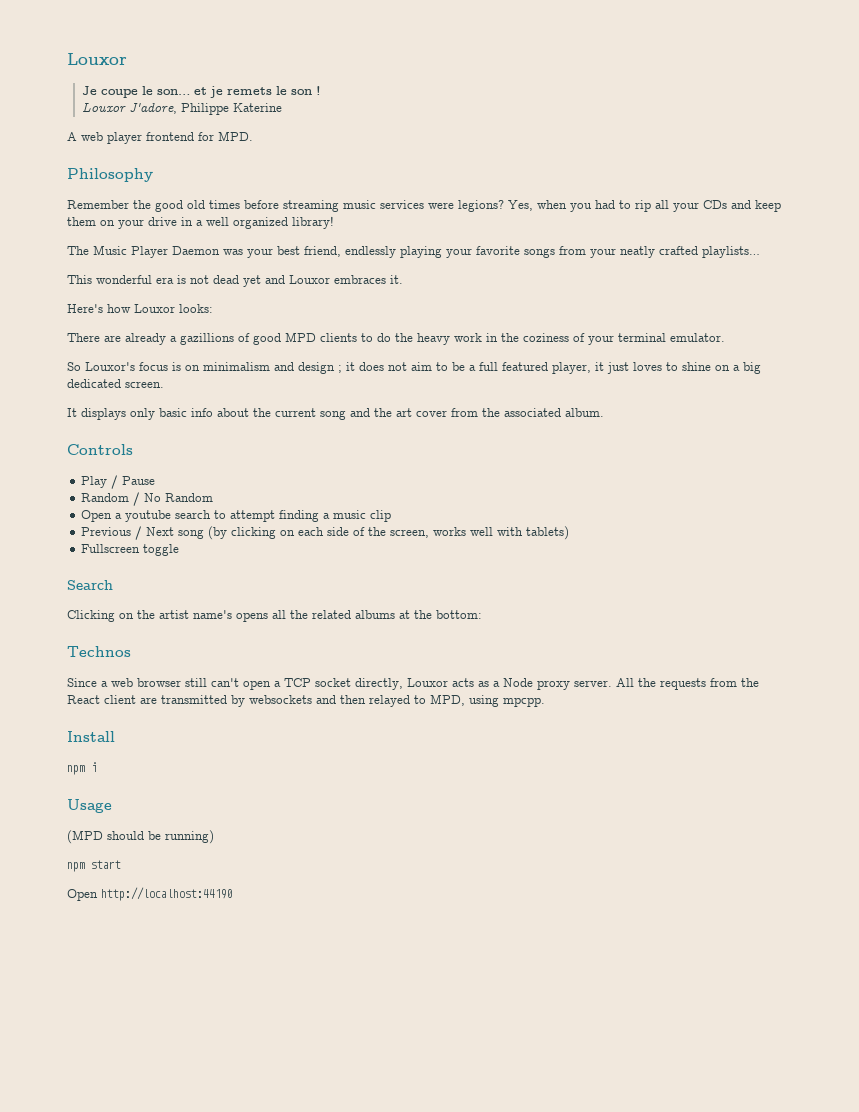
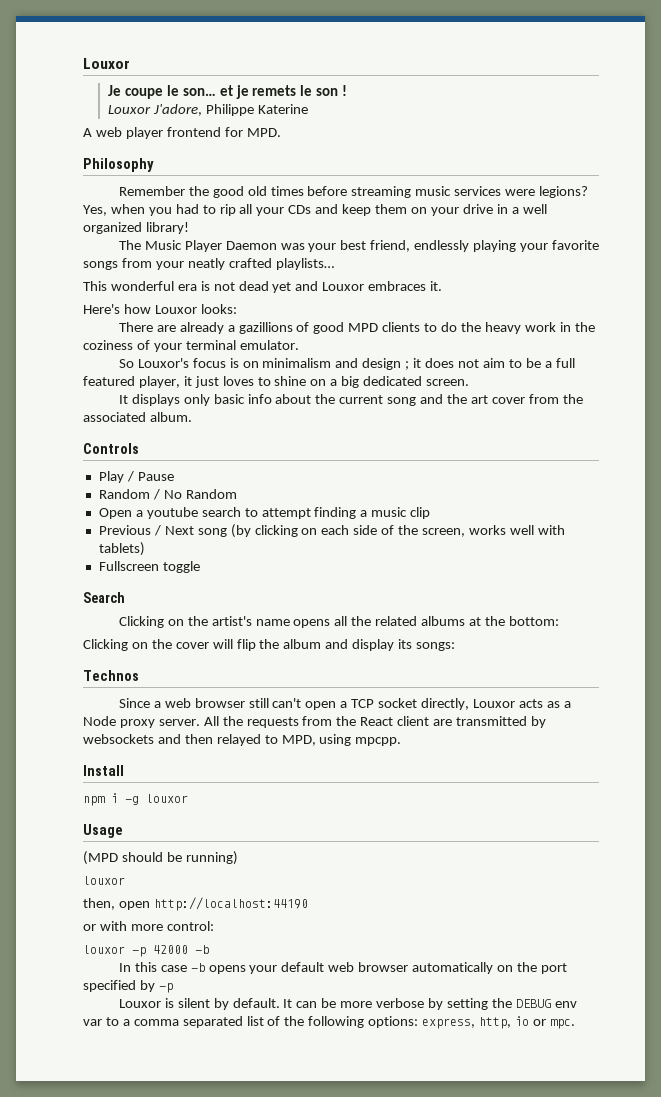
[159,610,232,619] artist name's -> [211,616,290,626] artist's name
(482, 614) none -> [83,639,456,651] // Clicking on the cover will flip the album and display its songs:
(97, 767) none -> [125,794,188,805] -g louxor
[67,860,121,872] [67,887,233,901] npm start // Open http://localhost:44190 -> [83,876,125,885] [83,897,308,911] [83,921,214,931] [83,945,209,957] [118,962,567,974] [83,980,173,993] [118,998,577,1010] [83,1016,575,1029] louxor // then, open http://localhost:44190 // or with more control: // louxor -p 42000 -b // In this case -b opens your default web browser automatically on the port specified by -p // Louxor is silent by default. It can be more verbose by setting the DEBUG env var to a comma separated list of the following options: express, http, io or mpc.

